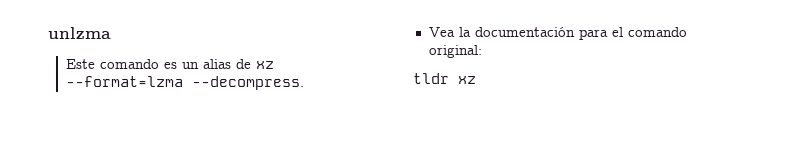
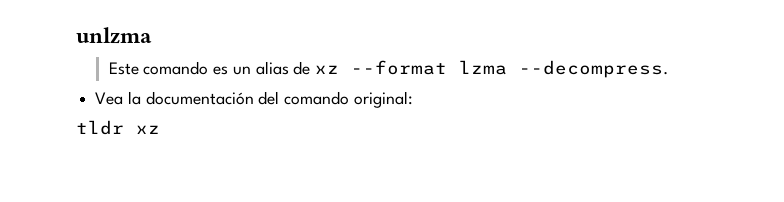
[66,76,184,87] --format=lzma -> [351,60,508,75] --format lzma
[578,27,623,40] para el -> [258,91,280,105] del

